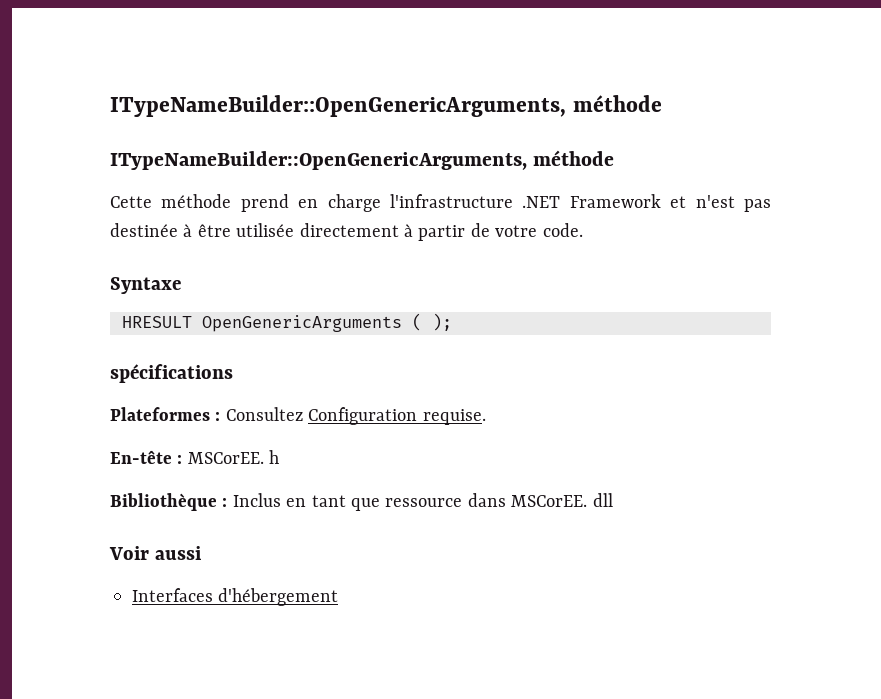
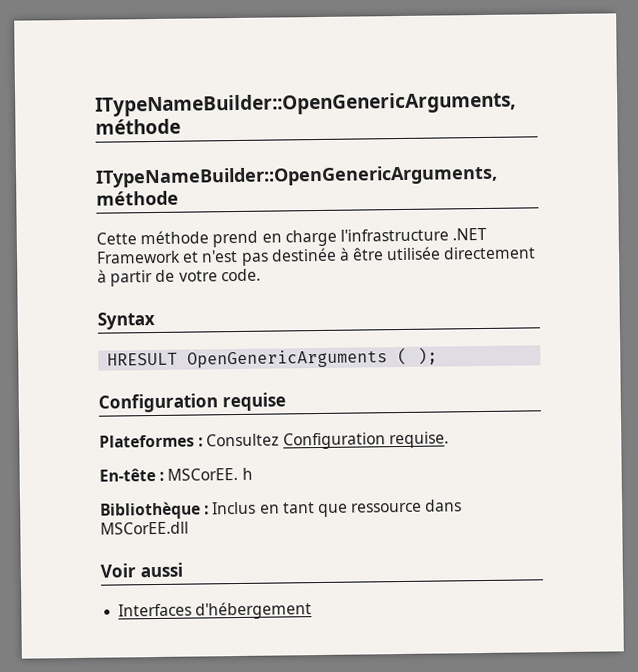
[110,277,181,294] Syntaxe -> [97,312,155,330] Syntax
[110,364,233,383] spécifications -> [98,392,286,413] Configuration requise
[511,493,613,507] MSCorEE. dll -> [100,521,189,535] MSCorEE.dll

